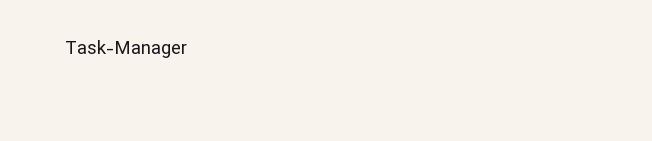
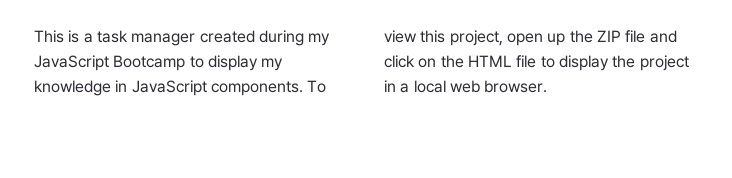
[65,40,187,58] Task-Manager -> [34,30,331,46] [34,55,284,71] [34,80,327,96] [384,30,677,46] [384,55,689,71] [384,80,548,93] This is a task manager created during my JavaScript Bootcamp to display my knowledge in JavaScript components. To view this project, open up the ZIP file and click on the HTML file to display the project in a local web browser.

